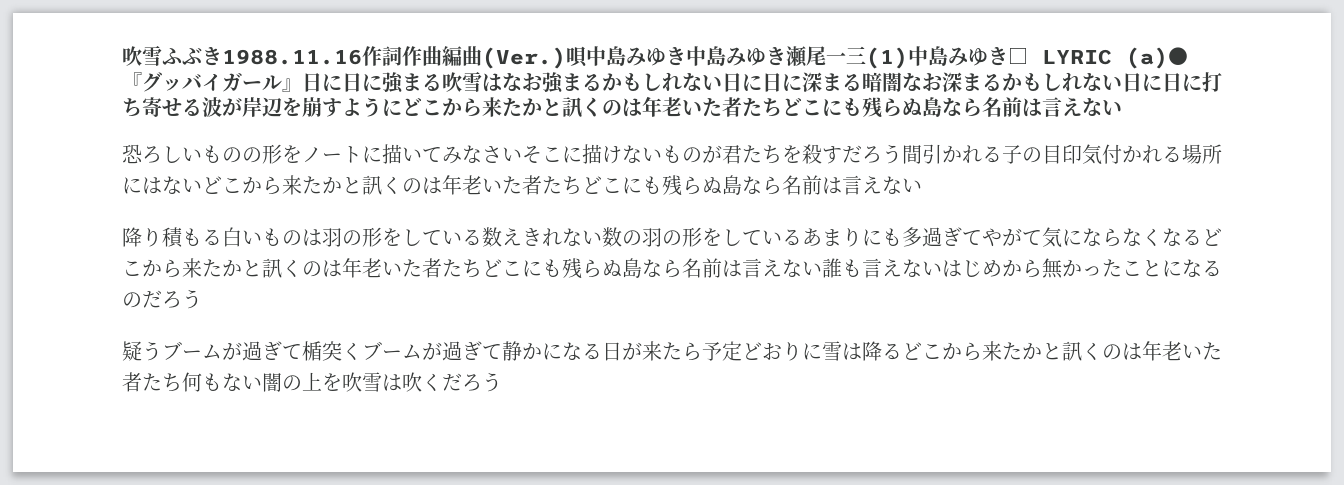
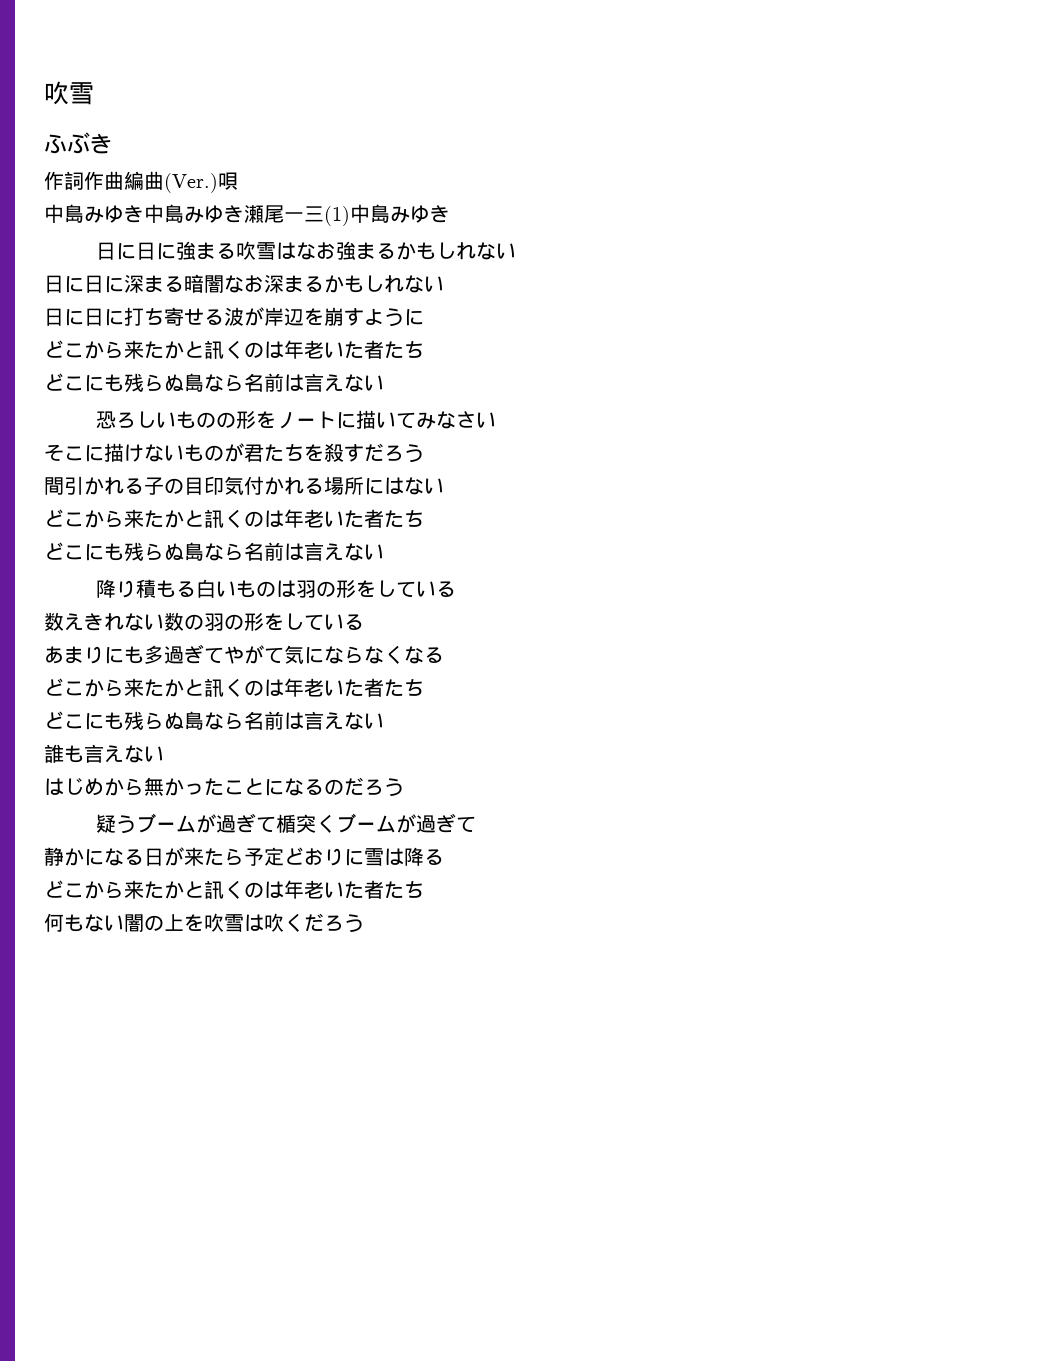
[122,45,162,66] 吹雪 -> [44,81,94,105] 吹雪 //
[222,49,362,65] 1988.11.16 -> (113, 143) //
(588, 57) none -> (238, 181) //
[1008,47,1188,69] [122,72,302,92] □ LYRIC (a)●『グッバイガール』 -> (450, 214) //
(722, 82) none -> (516, 251) //
(1122, 82) none -> (444, 284) //
(402, 108) none -> (424, 317) //
(782, 107) none -> (424, 349) //
(522, 154) none -> (496, 420) //
(902, 154) none -> (424, 453) //
(202, 185) none -> (444, 486) //
(582, 185) none -> (424, 518) //
(482, 237) none -> (456, 589) //
(802, 237) none -> (364, 622) //
(1202, 237) none -> (444, 655) //
[482,258,822,279] どこにも残らぬ島なら名前は言えない -> [44,711,384,731] // どこにも残らぬ島なら名前は言えない //
(942, 268) none -> (164, 754) //
(502, 351) none -> (476, 824) //
(902, 351) none -> (444, 857) //
(182, 382) none -> (424, 889) //

